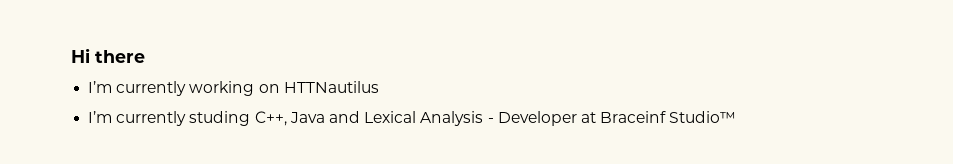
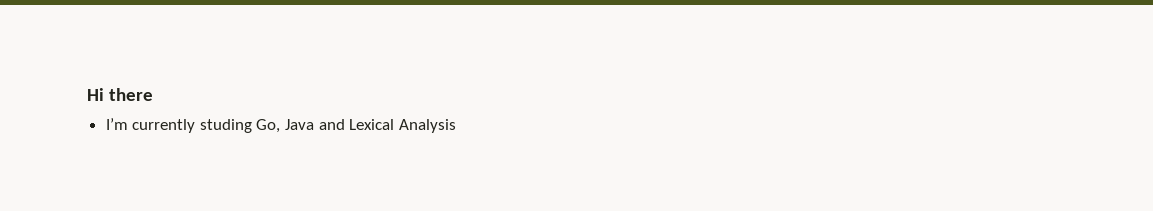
[88,81,379,96] // I’m currently working on HTTNautilus -> (153, 94) none
[254,111,287,126] C++, -> [256,119,281,133] Go,
[487,111,737,126] - Developer at Braceinf Studio™ -> (456, 126) none

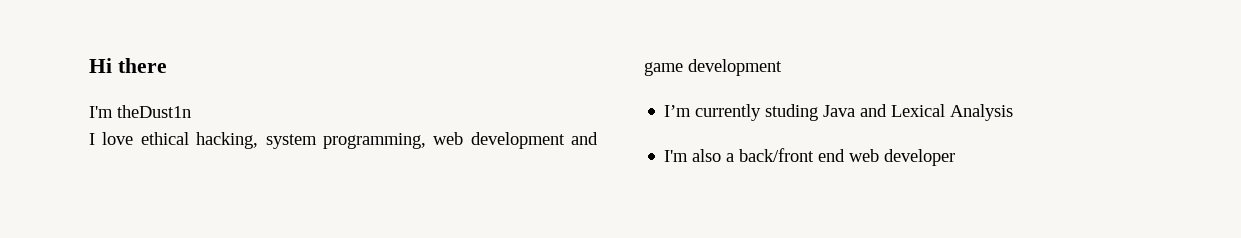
(153, 94) none -> [89,105,191,118] [89,132,598,149] [644,59,782,76] // I'm theDust1n // I love ethical hacking, system programming, web development and game development
[256,119,281,133] Go, -> (819, 112) none
(456, 126) none -> [664,148,956,166] // I'm also a back/front end web developer

